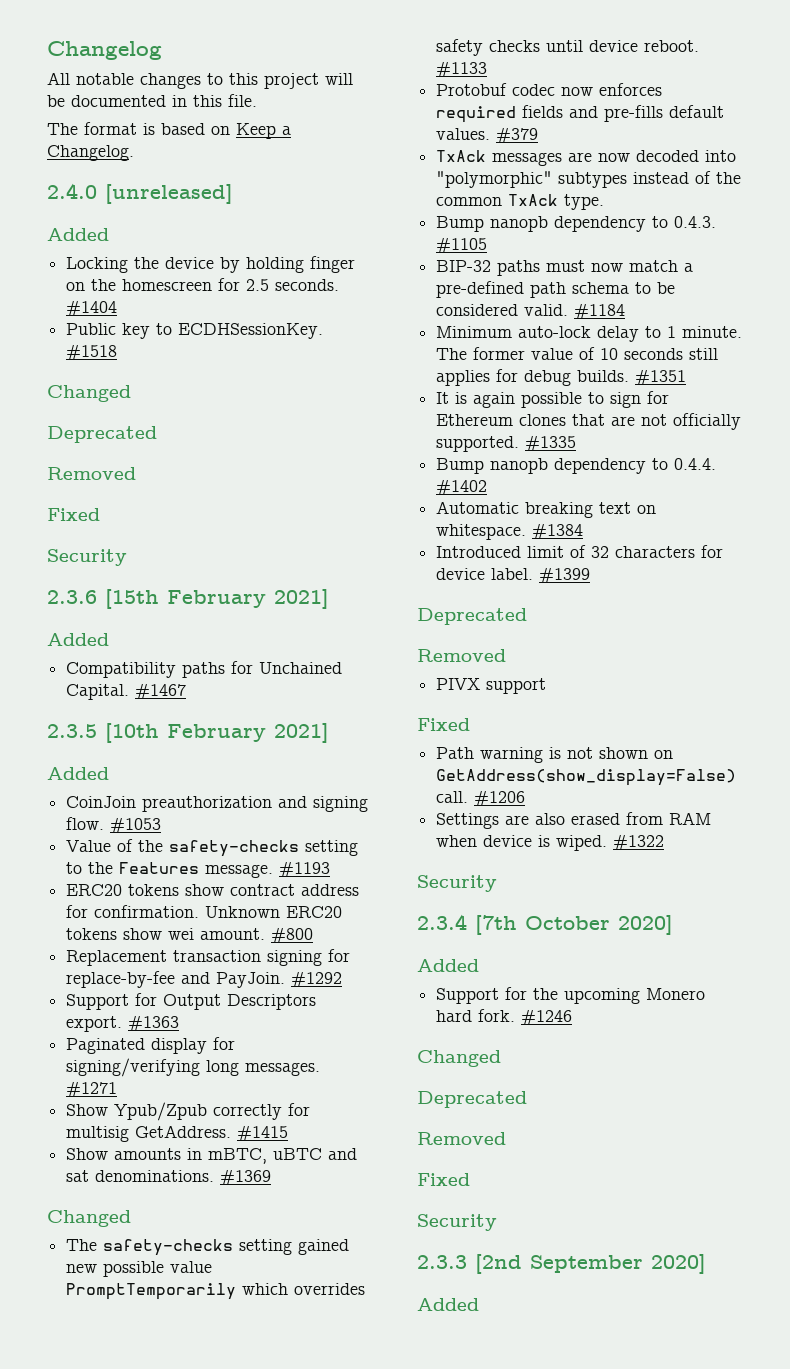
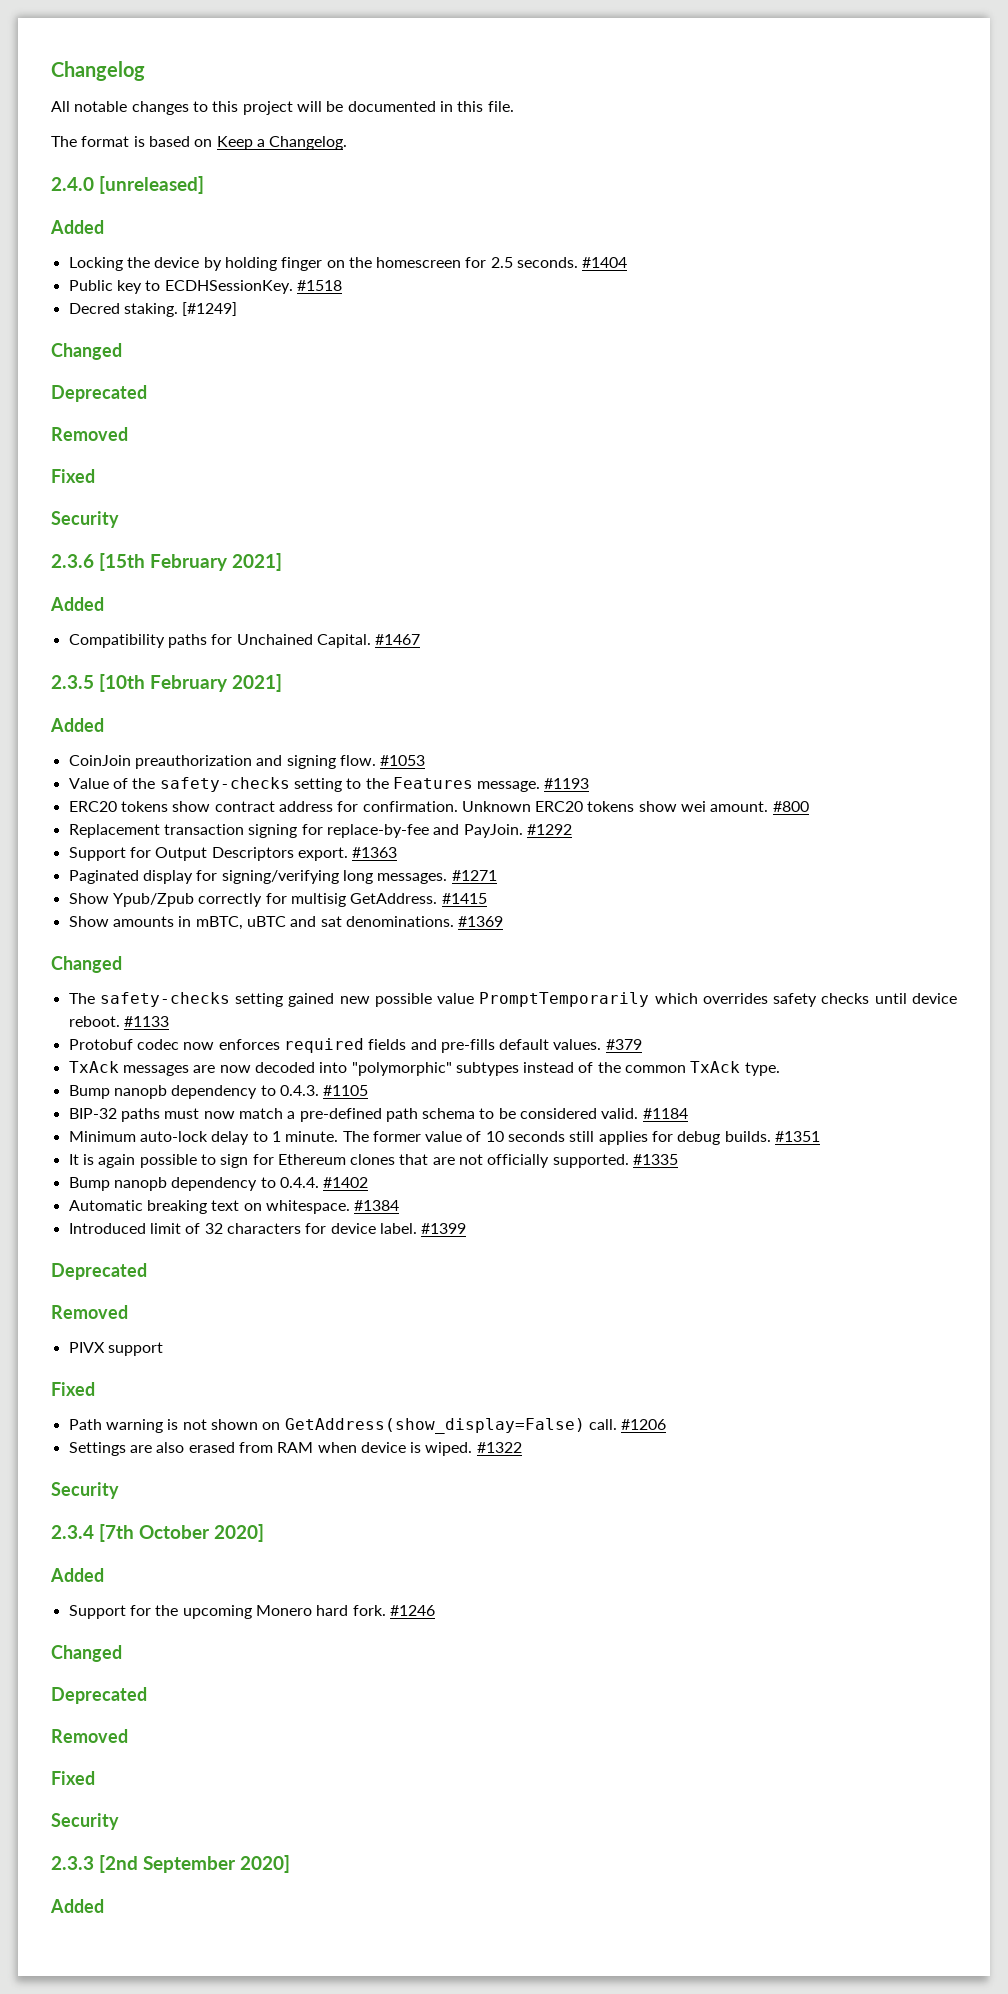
(118, 352) none -> [68,302,238,317] // Decred staking. [#1249]

